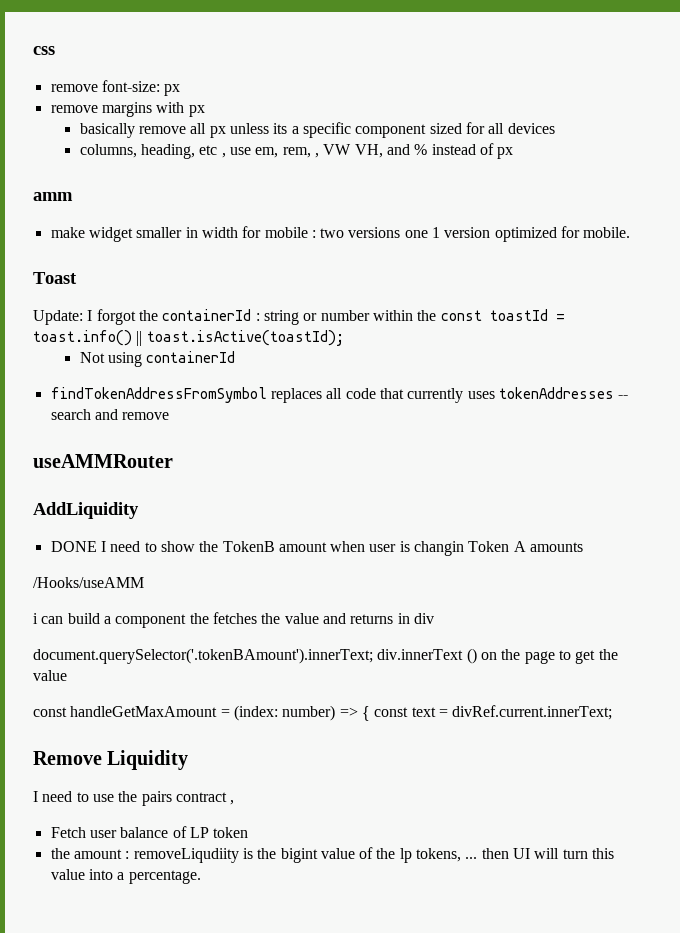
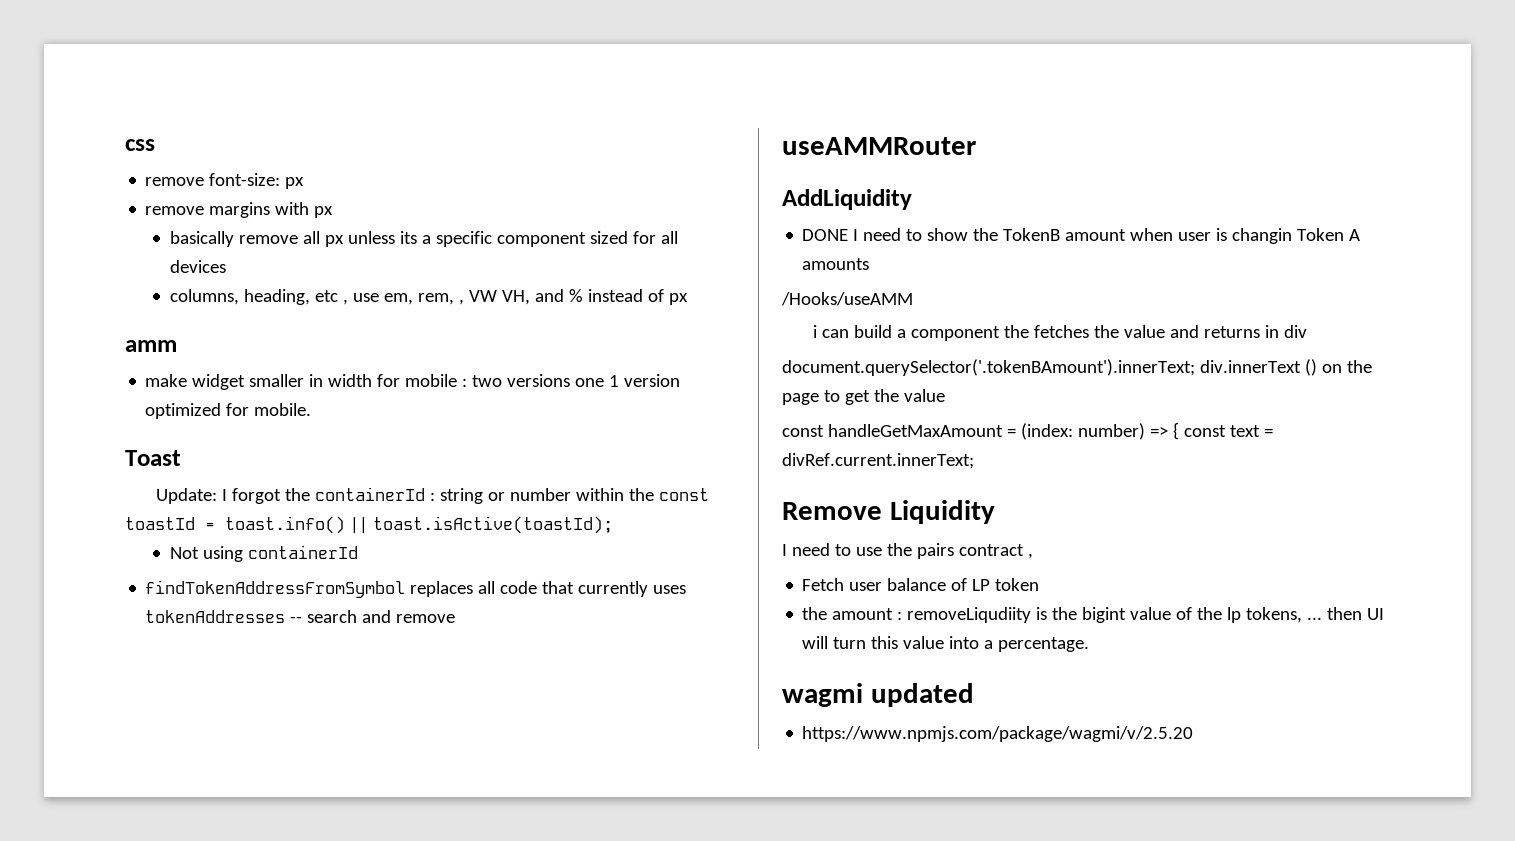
(201, 877) none -> [782,683,974,707] [802,726,1194,742] // wagmi updated // https://www.npmjs.com/package/wagmi/v/2.5.20

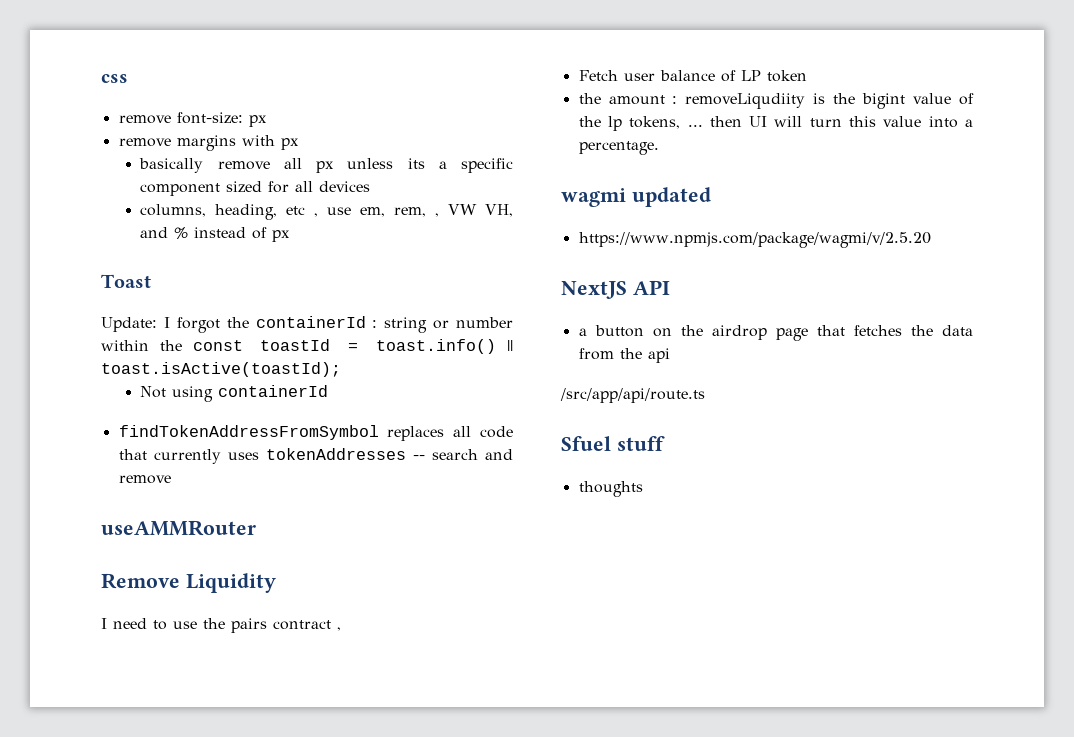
[125,340,177,352] [145,374,681,390] [145,403,312,419] // amm // make widget smaller in width for mobile : two versions one 1 version optimized for mobile. -> (291, 236) none
[782,189,912,210] [802,228,1361,244] [802,258,870,270] [781,292,913,306] [812,325,1307,341] [782,359,1372,376] [782,389,945,405] [782,422,1273,440] [782,453,974,469] // AddLiquidity // DONE I need to show the TokenB amount when user is changin Token A amounts // /Hooks/useAMM // i can build a component the fetches the value and returns in div // document.querySelector('.tokenBAmount').innerText; div.innerText () on the page to get the value // const handleGetMaxAmount = (index: number) => { const text = divRef.current.innerText; -> (256, 528) none
(1194, 734) none -> [561,280,670,299] [578,325,973,341] [578,348,670,363] [560,388,705,403] [561,436,665,451] [578,481,643,497] // NextJS API // a button on the airdrop page that fetches the data from the api // /src/app/api/route.ts // Sfuel stuff // thoughts

